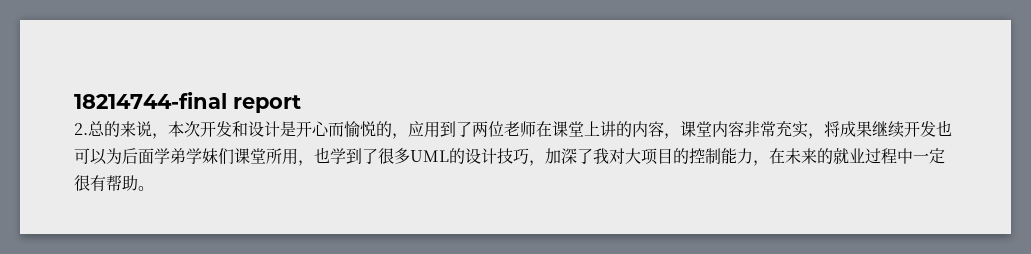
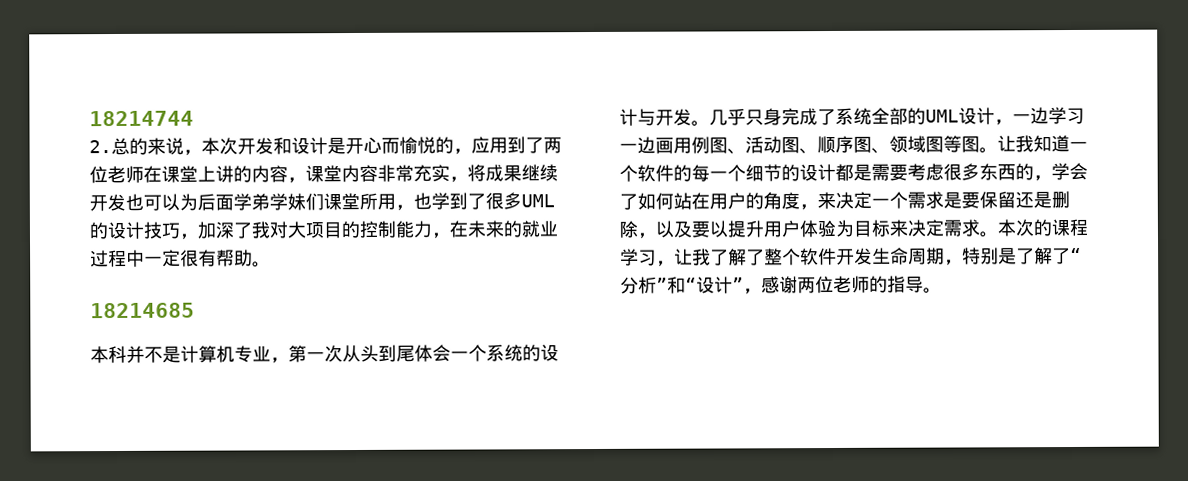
[74,92,301,113] 18214744-final report -> [89,110,194,127] 18214744
(154, 188) none -> [90,302,195,319] [90,344,559,364] [619,107,1085,127] [619,135,1088,155] [619,162,1088,182] [619,191,1070,211] [619,218,1088,239] [620,247,1082,267] [620,275,942,295] // 18214685 // 本科并不是计算机专业，第一次从头到尾体会一个系统的设计与开发。几乎只身完成了系统全部的UML设计，一边学习一边画用例图、活动图、顺序图、领域图等图。让我知道一个软件的每一个细节的设计都是需要考虑很多东西的，学会了如何站在用户的角度，来决定一个需求是要保留还是删除，以及要以提升用户体验为目标来决定需求。本次的课程学习，让我了解了整个软件开发生命周期，特别是了解了“分析”和“设计”，感谢两位老师的指导。

